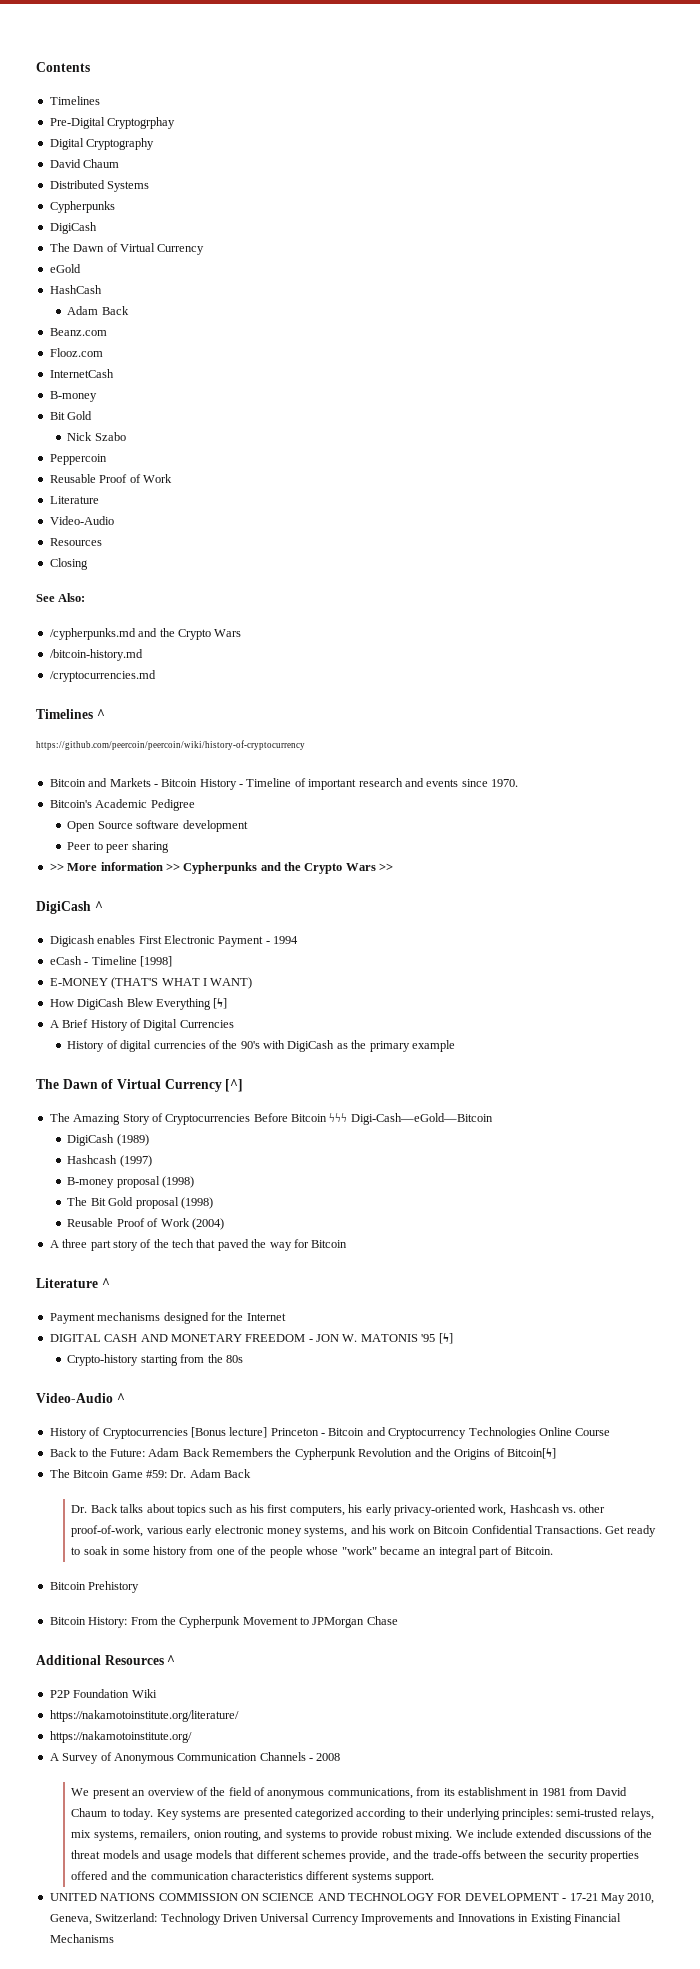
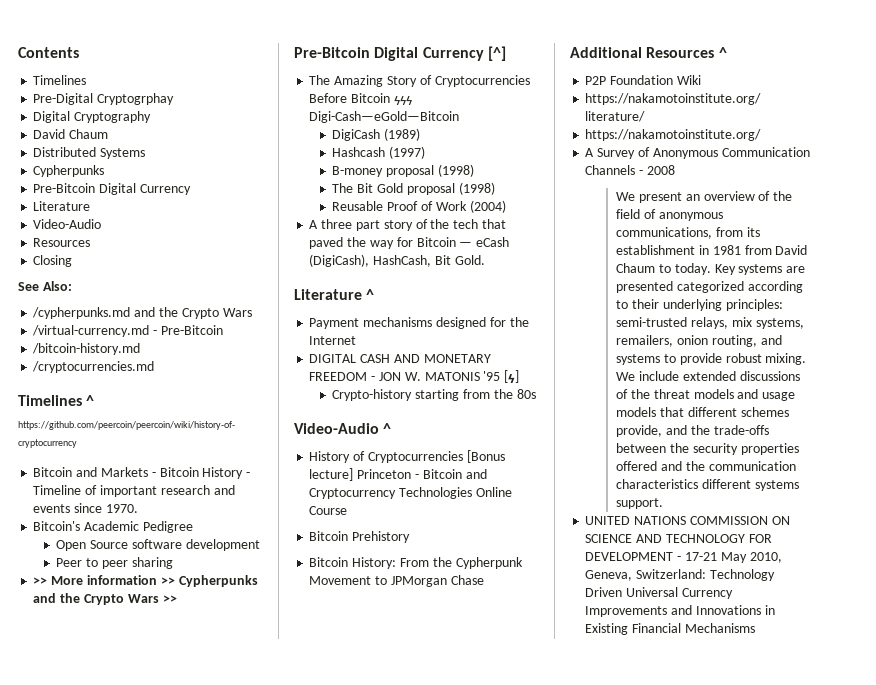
[49,222,97,234] [49,243,205,255] [49,264,81,273] [49,285,102,294] [67,306,129,315] [49,328,107,336] [49,348,103,357] [49,369,114,378] [49,391,97,402] [49,411,93,420] [67,432,126,441] [49,454,107,465] [49,474,172,483] DigiCash // The Dawn of Virtual Currency // eGold // HashCash // Adam Back // Beanz.com // Flooz.com // InternetCash // B-money // Bit Gold // Nick Szabo // Peppercoin // Reusable Proof of Work -> [33,183,191,195] Pre-Bitcoin Digital Currency
(242, 633) none -> [32,325,223,337] // /virtual-currency.md - Pre-Bitcoin
[36,901,103,914] [49,935,298,947] [49,956,172,967] [49,977,253,989] [49,998,228,1010] [49,1019,234,1031] [67,1040,455,1052] [36,1079,161,1089] DigiCash ^ // Digicash enables First Electronic Payment - 1994 // eCash - Timeline [1998] // E-MONEY (THAT'S WHAT I WANT) // How DigiCash Blew Everything [ϟ] // A Brief History of Digital Currencies // History of digital currencies of the 90's with DigiCash as the primary example // The Dawn of Virtual -> [294,47,419,61] Pre-Bitcoin Digital
(348, 1244) none -> [459,237,510,247] [309,254,485,267] — eCash (DigiCash), HashCash, Bit Gold.
[49,1448,556,1460] [49,1469,251,1478] [71,1504,606,1516] [71,1525,656,1537] [71,1546,553,1558] // Back to the Future: Adam Back Remembers the Cypherpunk Revolution and the Origins of Bitcoin[ϟ] // The Bitcoin Game #59: Dr. Adam Back // Dr. Back talks about topics such as his first computers, his early privacy-oriented work, Hashcash vs. other proof-of-work, various early electronic money systems, and his work on Bitcoin Confidential Transactions. Get ready to soak in some history from one of the people whose "work" became an integral part of Bitcoin. -> (348, 510) none

